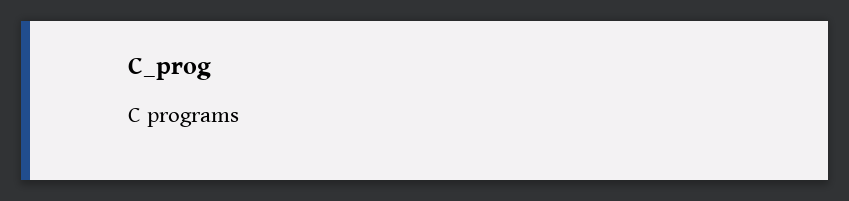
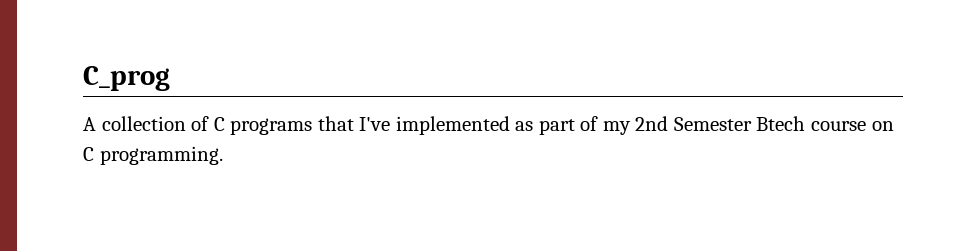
[128,108,240,127] C programs -> [83,116,894,135] [83,146,223,165] A collection of C programs that I've implemented as part of my 2nd Semester Btech course on C programming.

